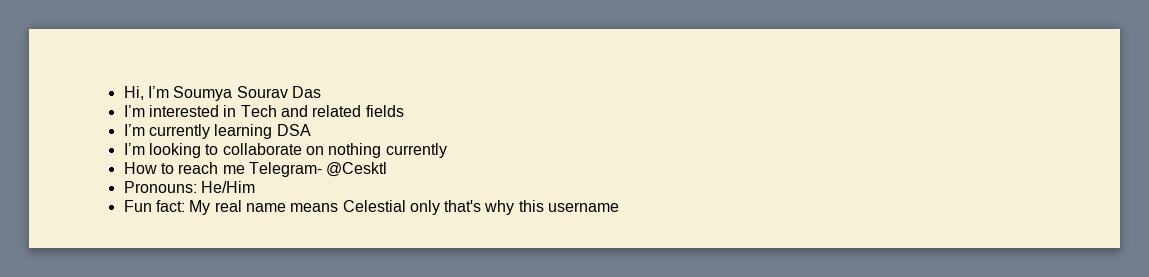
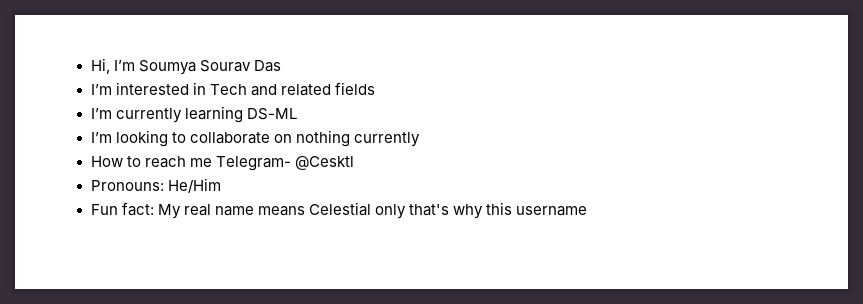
[276,124,311,136] DSA -> [246,108,297,120] DS-ML

